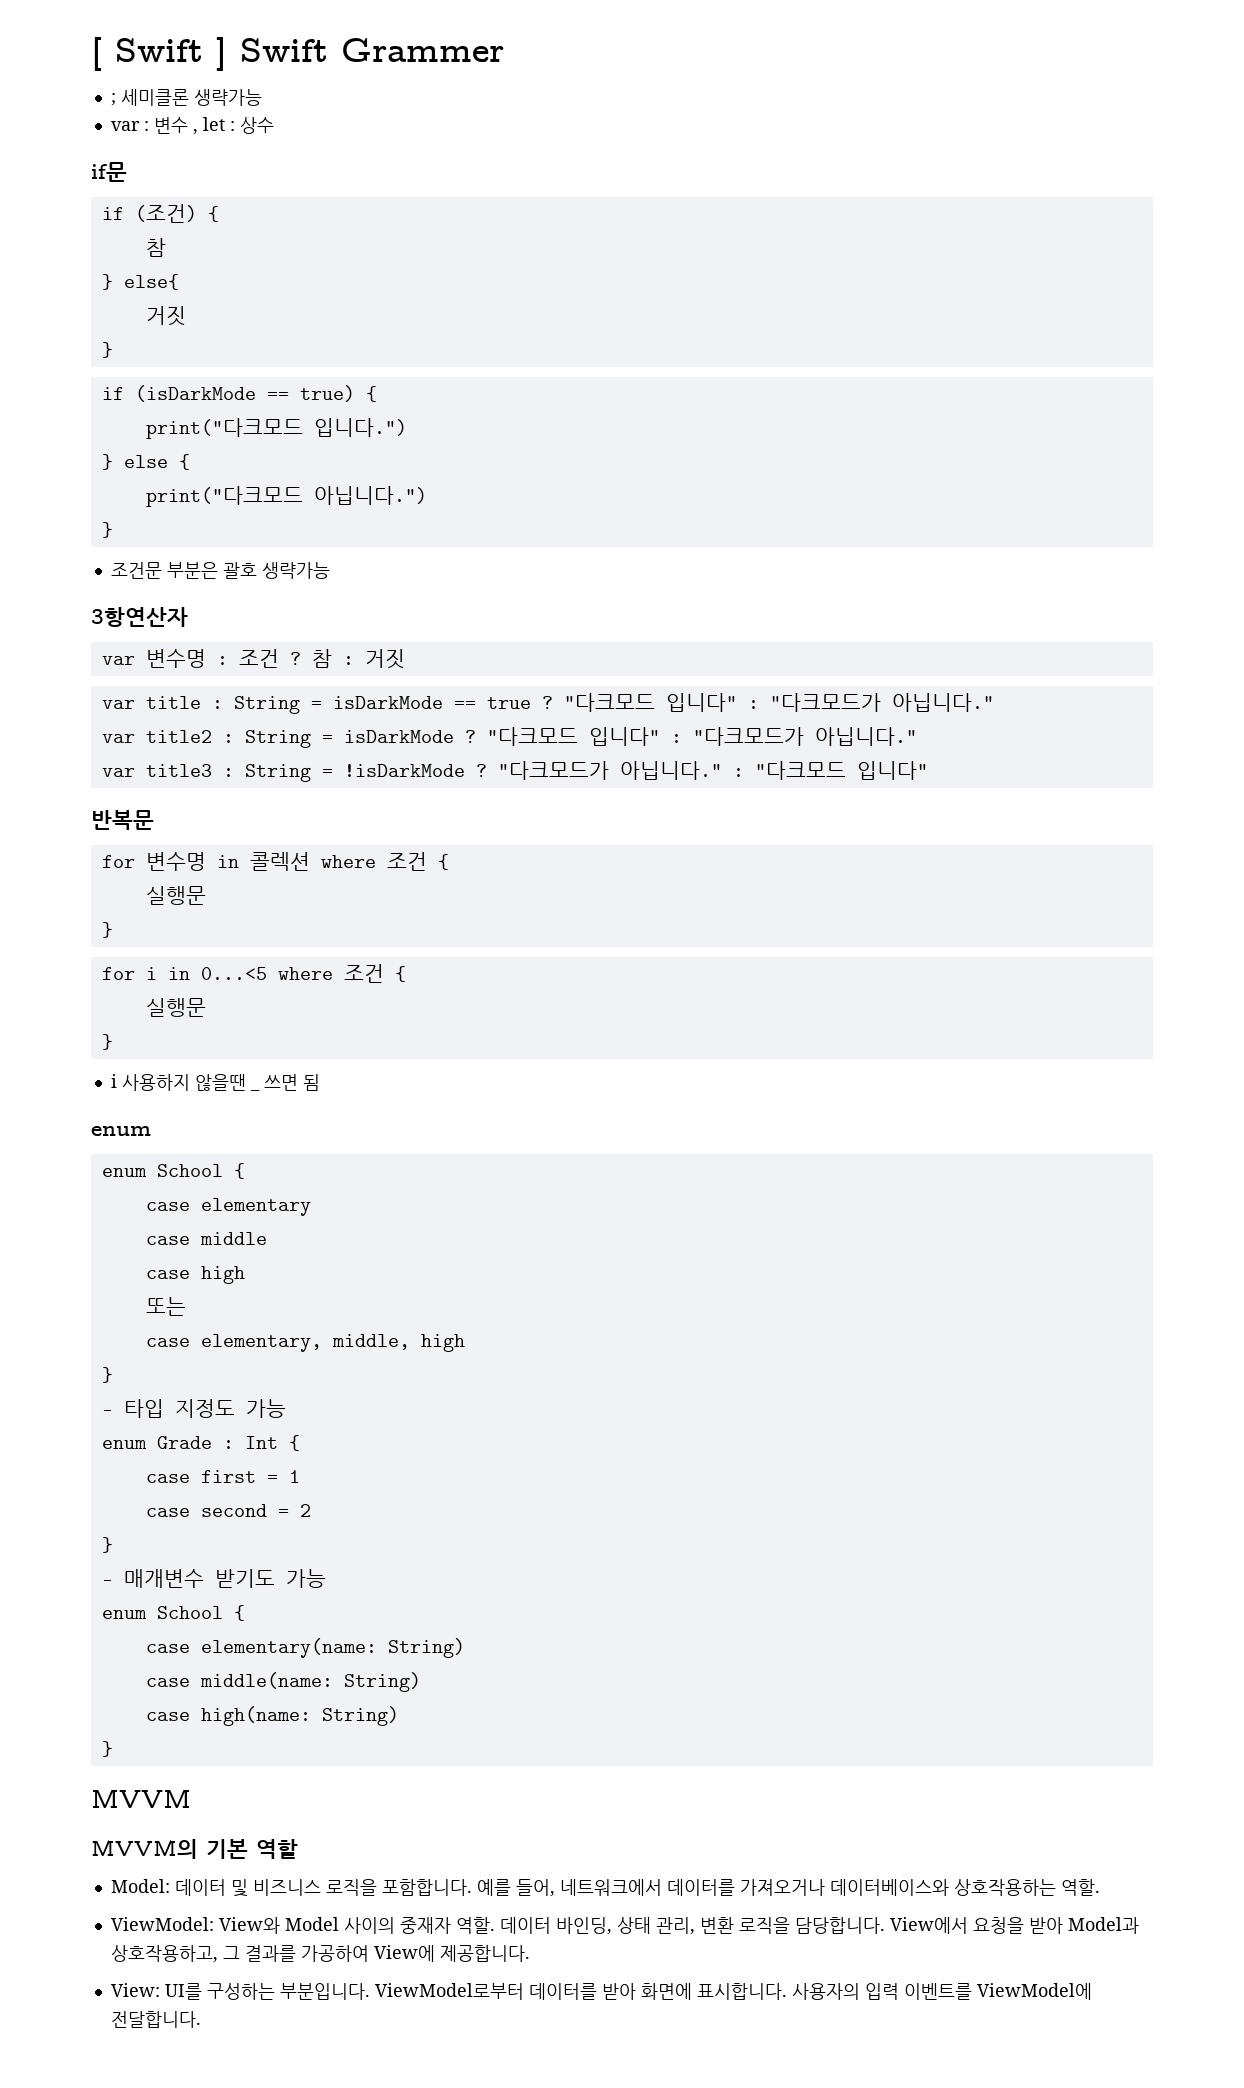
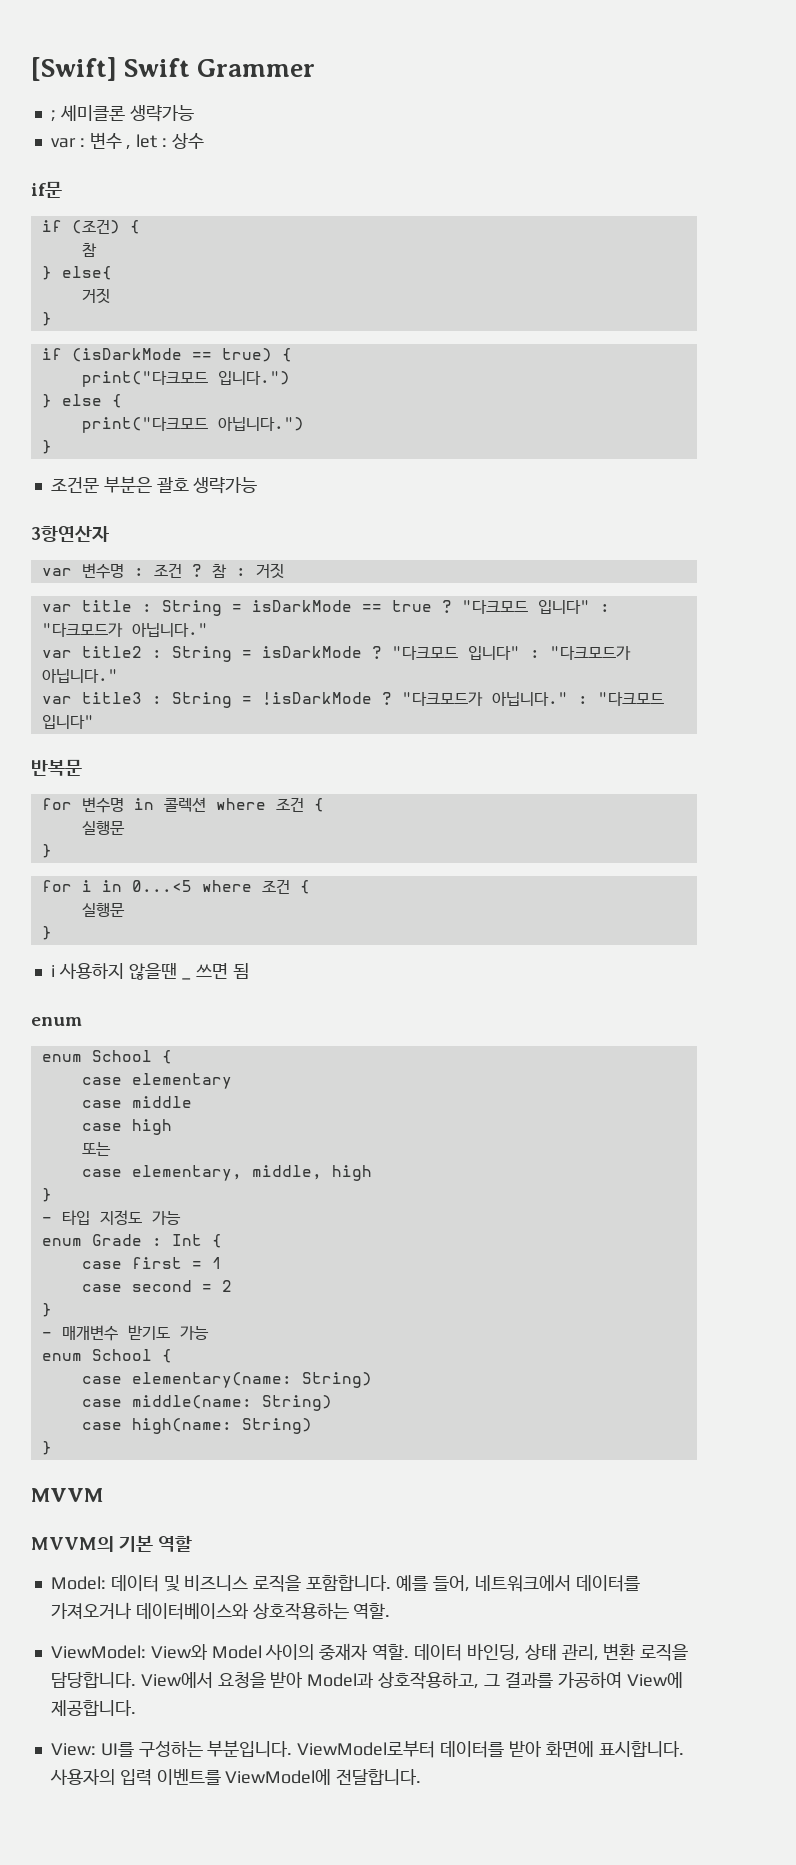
[91,37,227,71] [ Swift ] -> [31,57,117,81] [Swift]

